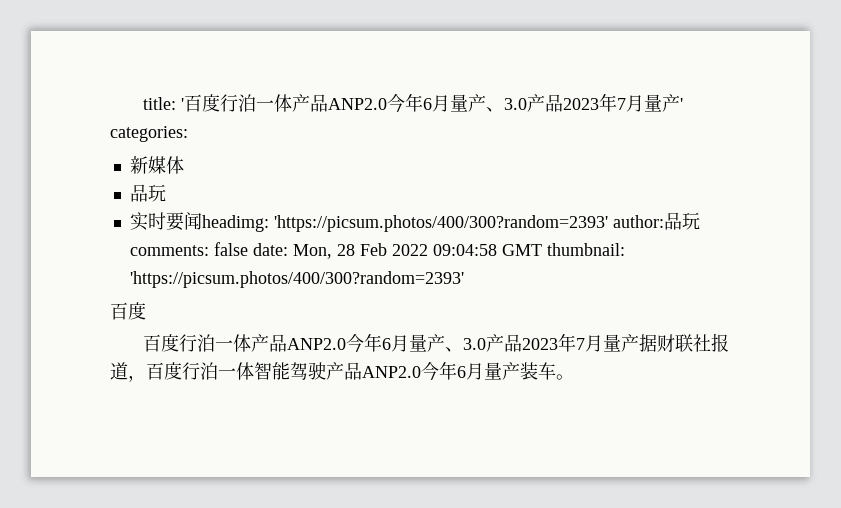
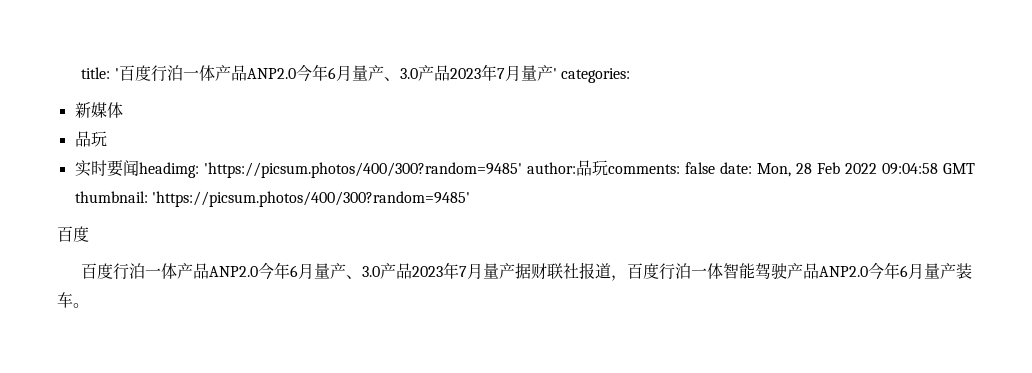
[273,215,608,232] 'https://picsum.photos/400/300?random=2393' -> [203,162,522,178] 'https://picsum.photos/400/300?random=9485'
[129,271,464,288] 'https://picsum.photos/400/300?random=2393' -> [151,191,470,207] 'https://picsum.photos/400/300?random=9485'

